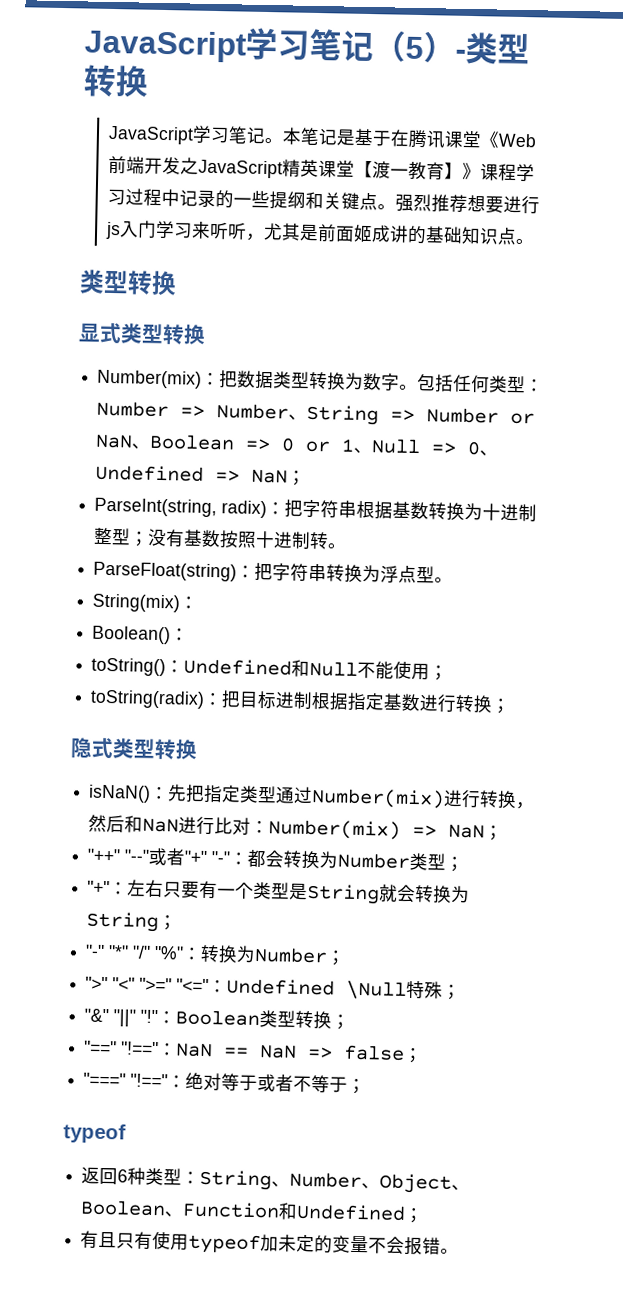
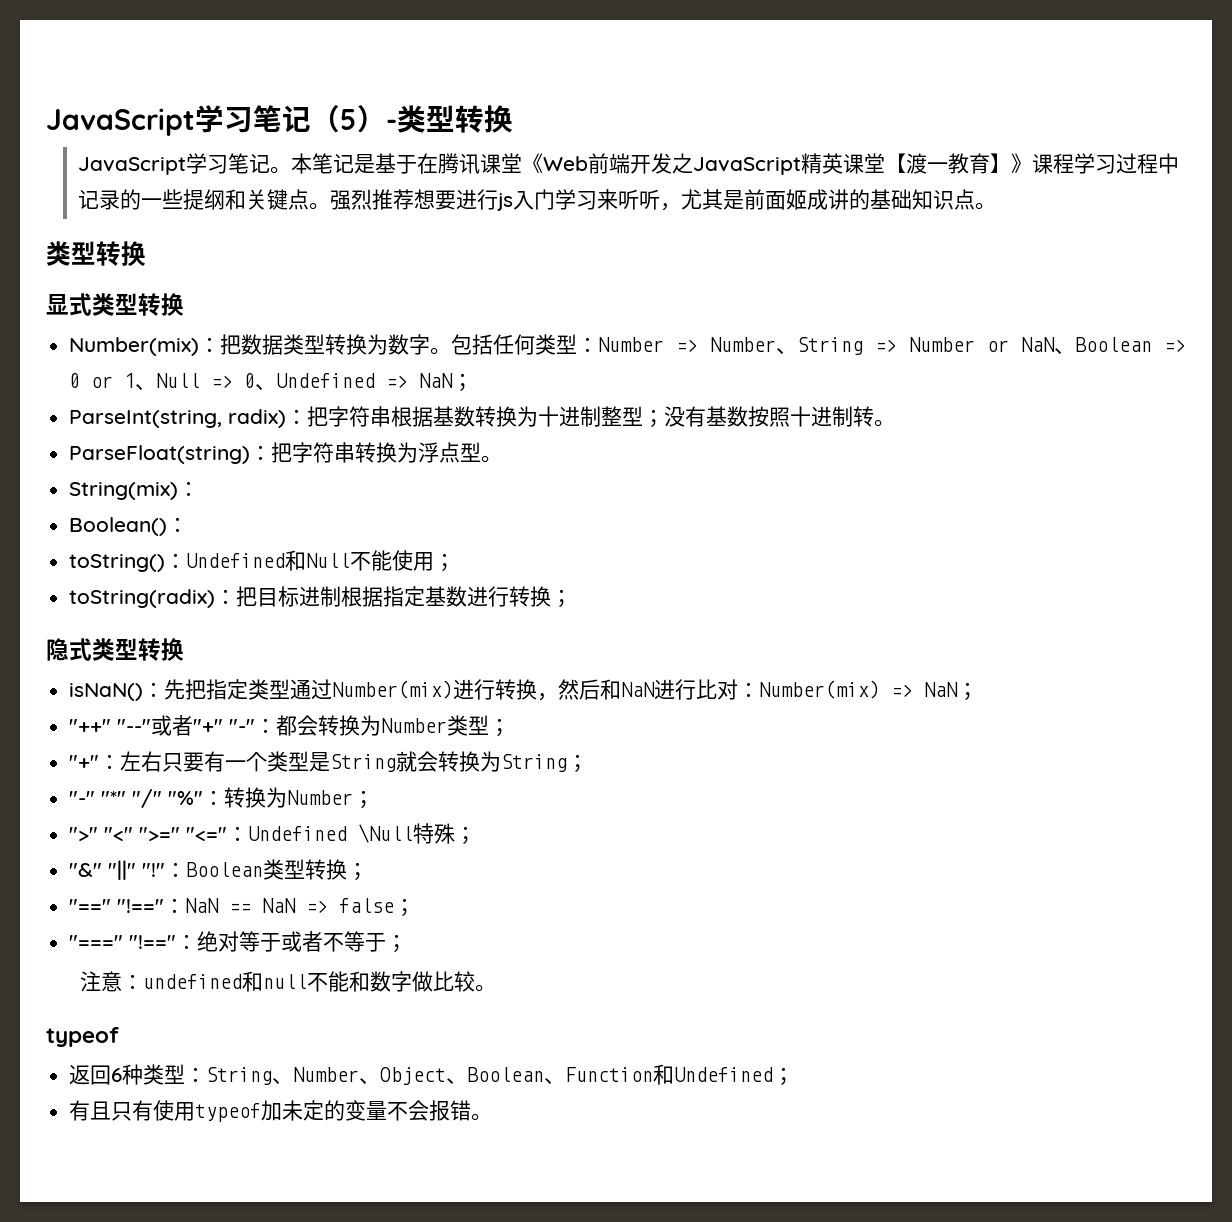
(367, 1086) none -> [79,971,496,992] // 注意：undefined和null不能和数字做比较。

